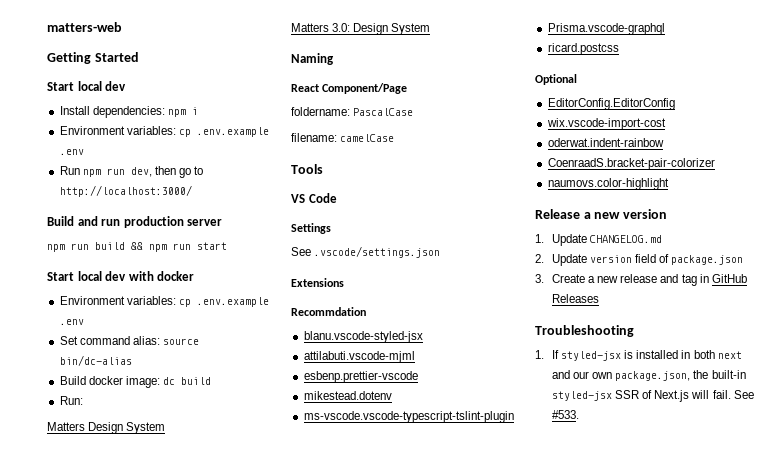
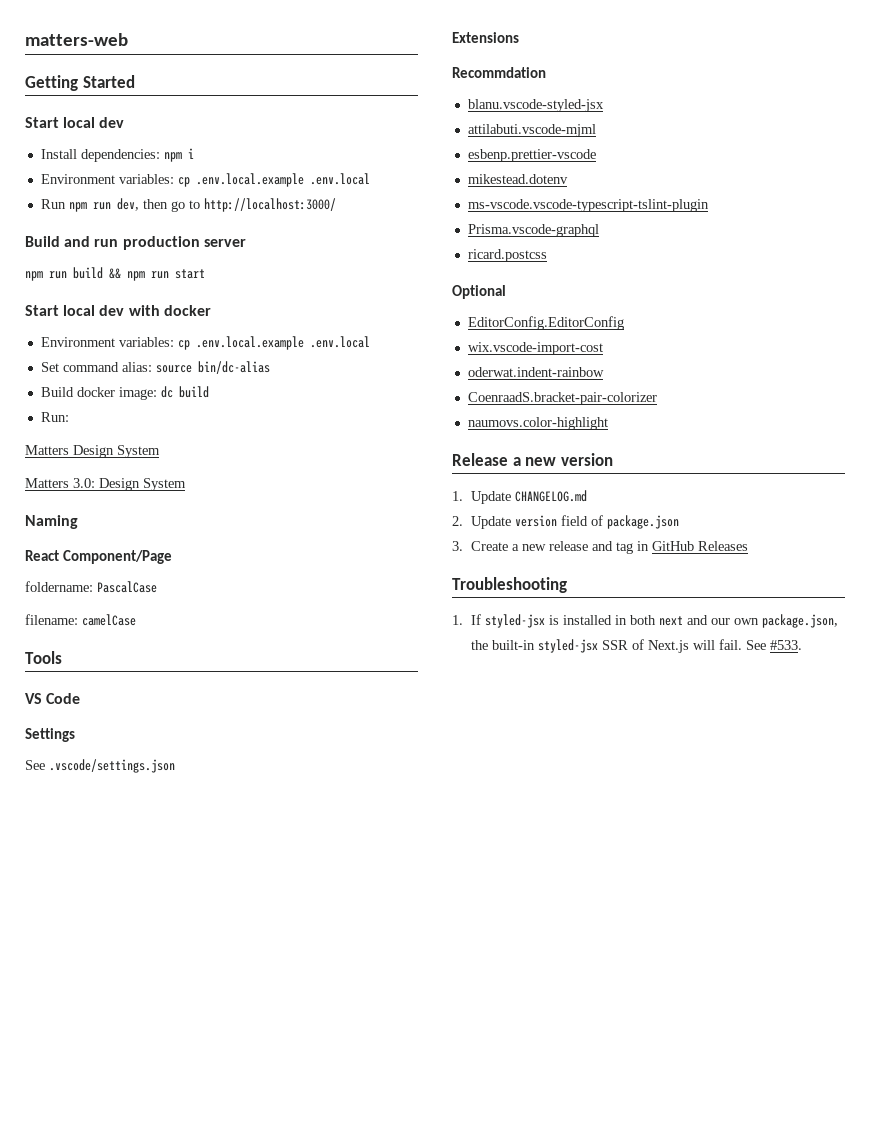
[196,127,269,137] [59,149,84,155] .env.example .env -> [195,173,370,187] .env.local.example .env.local
[196,297,269,307] [59,319,84,325] .env.example .env -> [195,336,370,350] .env.local.example .env.local

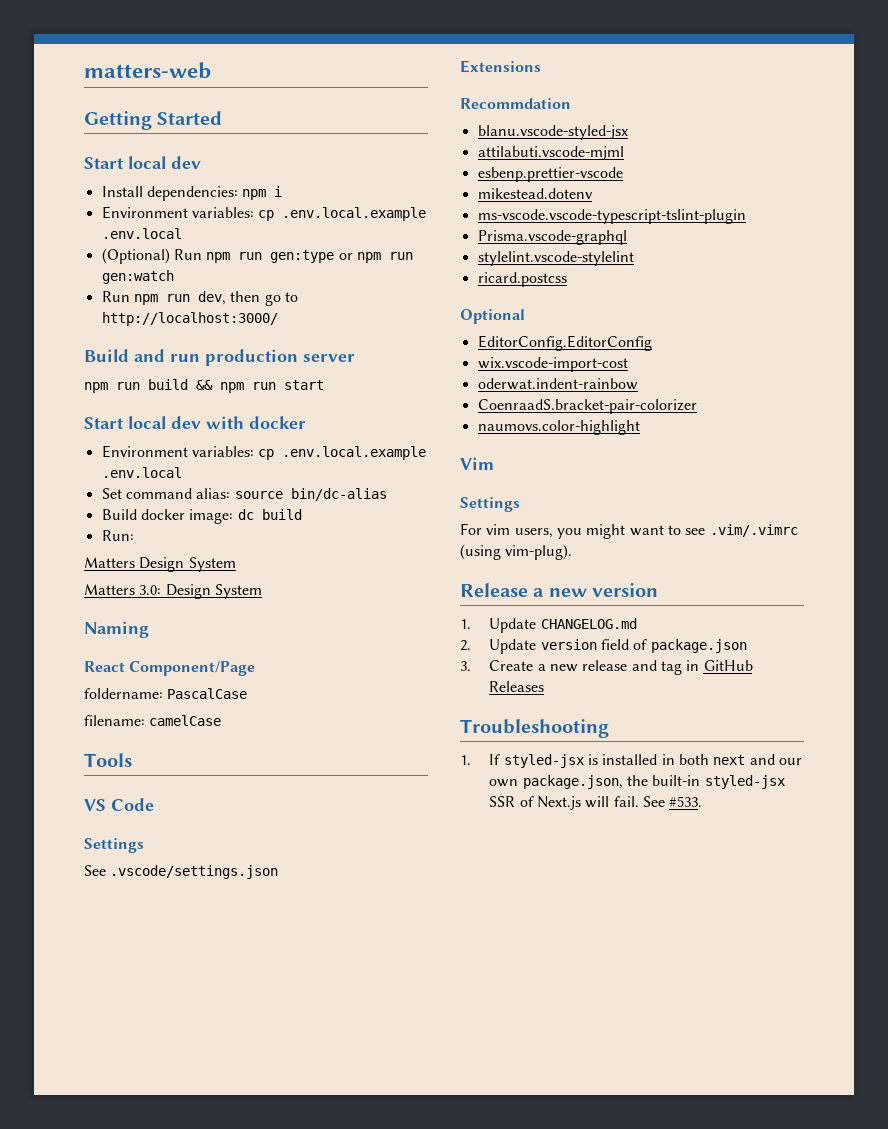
(370, 179) none -> [101,248,413,264] [101,270,174,284] // (Optional) Run npm run gen:type or npm run gen:watch
(599, 230) none -> [477,251,634,266] // stylelint.vscode-stylelint
(608, 423) none -> [460,457,494,470] [460,497,520,512] [460,523,798,539] [460,544,573,560] // Vim // Settings // For vim users, you might want to see .vim/.vimrc (using vim-plug).

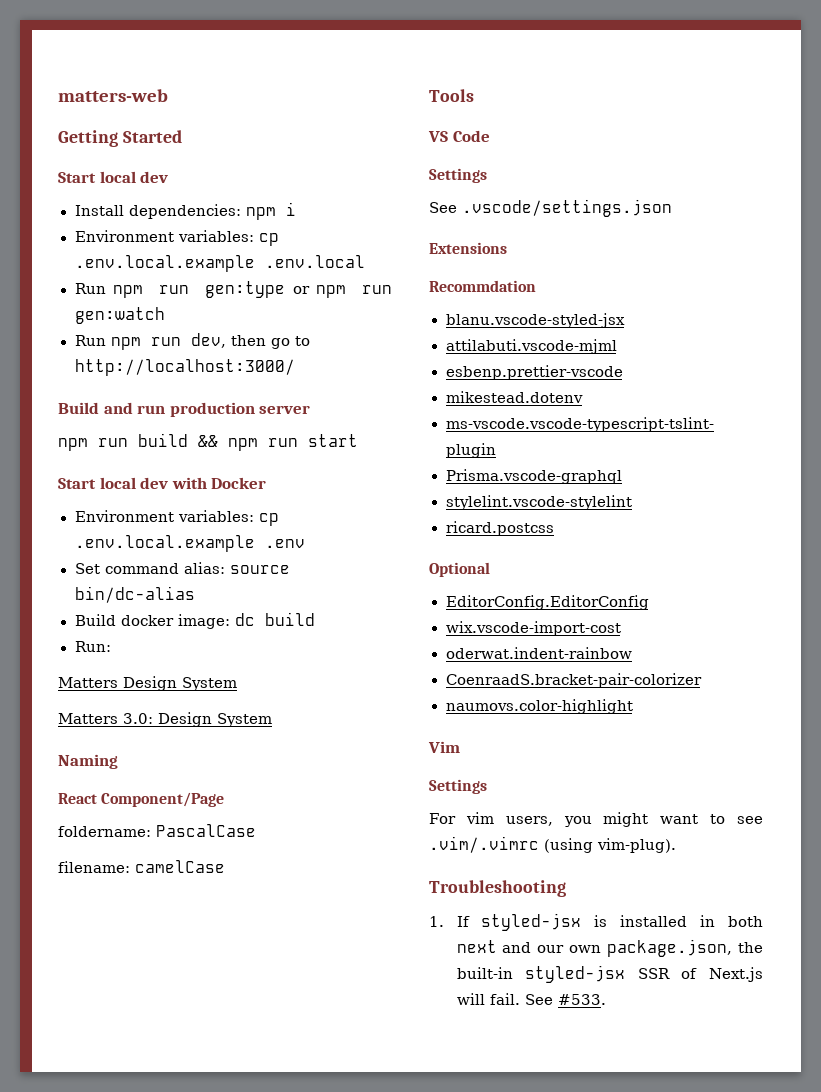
[101,248,170,264] (Optional) -> (365, 261) none
[249,416,306,429] [101,445,427,460] [101,467,182,478] docker // Environment variables: cp .env.local.example .env.local -> [211,477,267,489] [74,510,279,526] [74,535,305,552] Docker // Environment variables: cp .env.local.example .env
[460,583,659,597] [460,618,637,633] [460,639,747,654] [460,660,753,675] [489,681,545,692] // Release a new version // 1. Update CHANGELOG.md // 2. Update version field of package.json // 3. Create a new release and tag in GitHub Releases -> (676, 845) none

